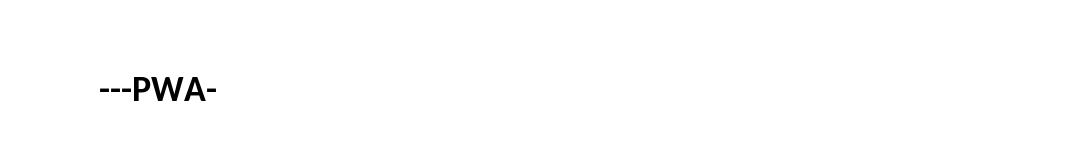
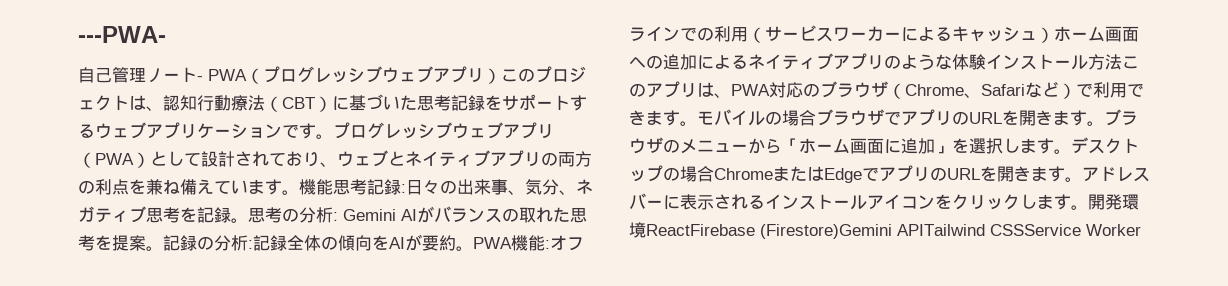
(217, 89) none -> [78,66,586,84] [78,94,587,112] [78,122,554,139] [78,150,592,168] [78,179,593,195] [78,206,587,223] [78,234,584,251] [629,25,1139,43] [629,53,1139,70] [629,81,1144,99] [629,109,1138,126] [629,137,1139,154] [629,165,1150,183] [629,193,1139,210] [629,222,1141,239] // 自己管理ノート- PWA（プログレッシブウェブアプリ）このプロジェクトは、認知行動療法（CBT）に基づいた思考記録をサポートするウェブアプリケーションです。プログレッシブウェブアプリ（PWA）として設計されており、ウェブとネイティブアプリの両方の利点を兼ね備えています。機能思考記録:日々の出来事、気分、ネガティブ思考を記録。思考の分析: Gemini AIがバランスの取れた思考を提案。記録の分析:記録全体の傾向をAIが要約。PWA機能:オフラインでの利用（サービスワーカーによるキャッシュ）ホーム画面への追加によるネイティブアプリのような体験インストール方法このアプリは、PWA対応のブラウザ（Chrome、Safariなど）で利用できます。モバイルの場合ブラウザでアプリのURLを開きます。ブラウザのメニューから「ホーム画面に追加」を選択します。デスクトップの場合ChromeまたはEdgeでアプリのURLを開きます。アドレスバーに表示されるインストールアイコンをクリックします。開発環境ReactFirebase (Firestore)Gemini APITailwind CSSService Worker

